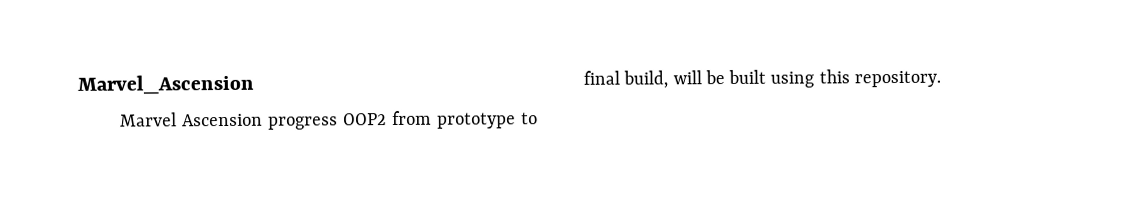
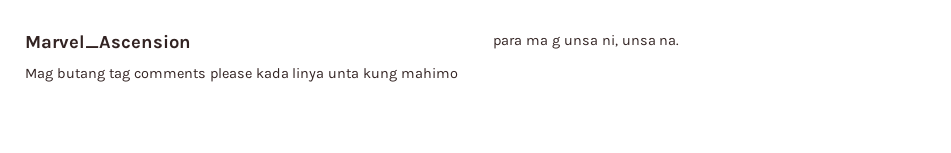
[119,110,538,130] [583,69,941,89] Marvel Ascension progress OOP2 from prototype to final build, will be built using this repository. -> [25,68,459,82] [493,35,680,49] Mag butang tag comments please kada linya unta kung mahimo para ma g unsa ni, unsa na.

